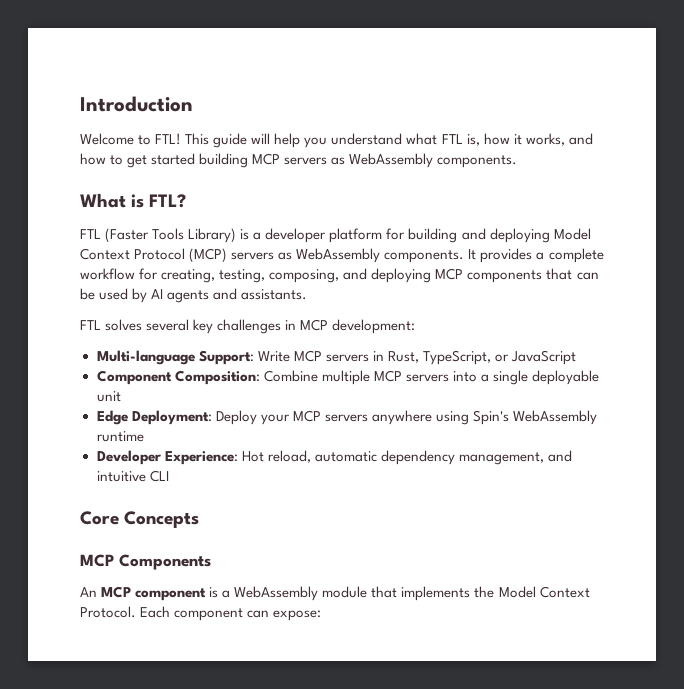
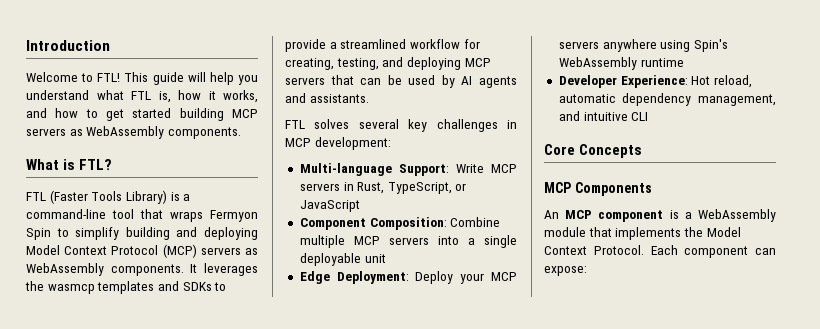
[265,228,406,243] developer platform for -> [26,209,258,222] [26,227,120,240] command-line tool that wraps Fermyon Spin to simplify
[480,248,604,263] provides a complete -> [204,263,258,276] [25,281,227,294] [285,39,407,52] leverages the wasmcp templates and SDKs to provide a streamlined
[269,269,340,283] composing, -> (379, 64) none
[467,270,543,283] components -> [285,77,325,85] servers

